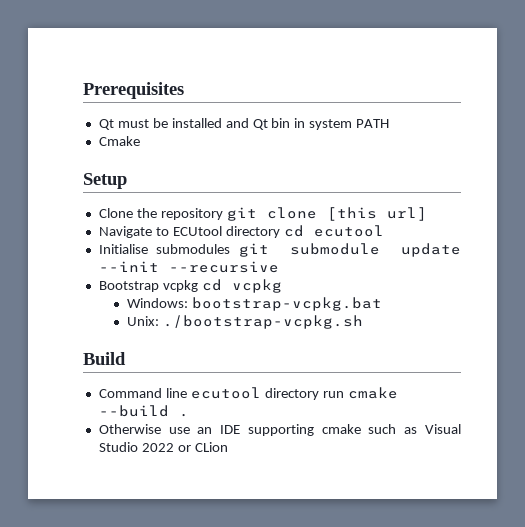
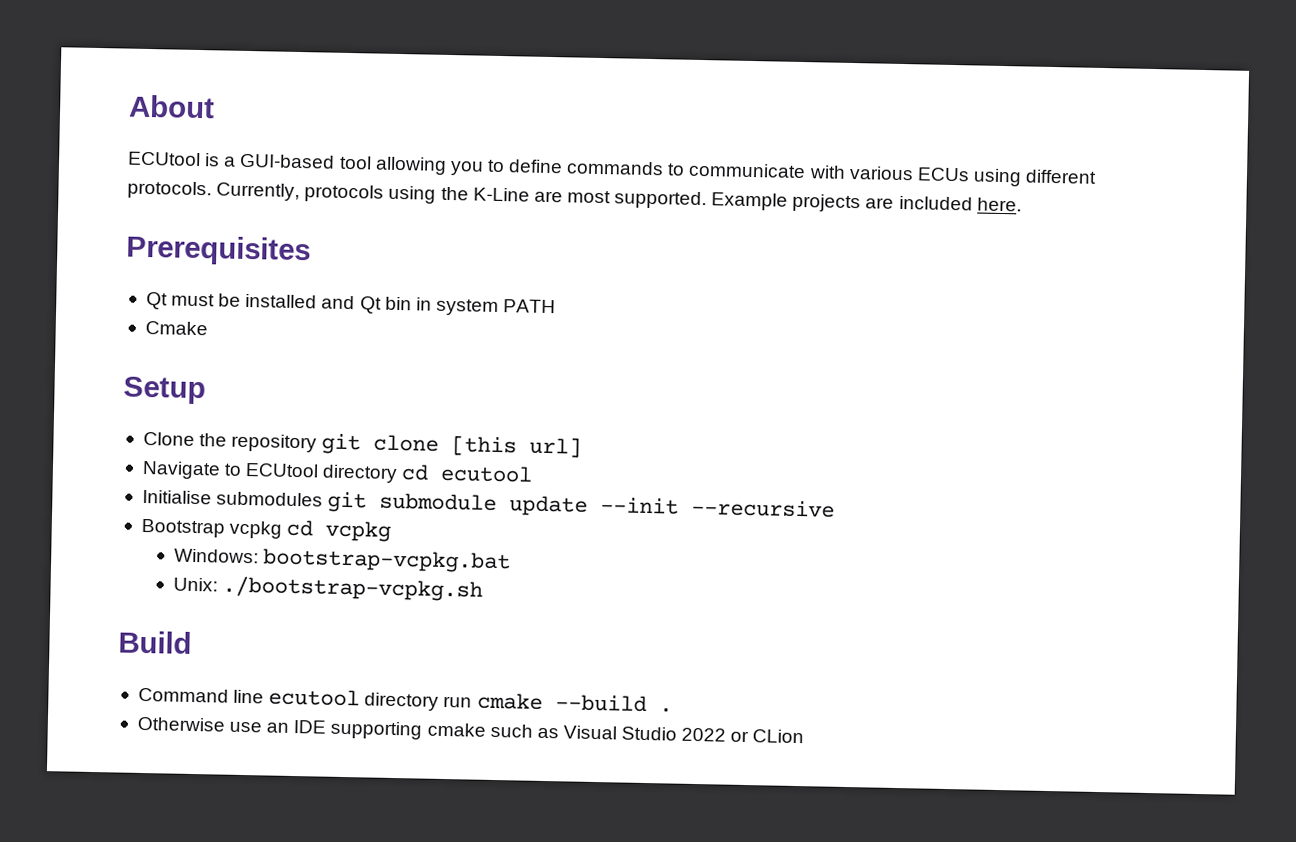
(83, 90) none -> [128,94,215,119] [127,151,1098,187] [127,180,1022,213] About // ECUtool is a GUI-based tool allowing you to define commands to communicate with various ECUs using different protocols. Currently, protocols using the K-Line are most supported. Example projects are included here. //

